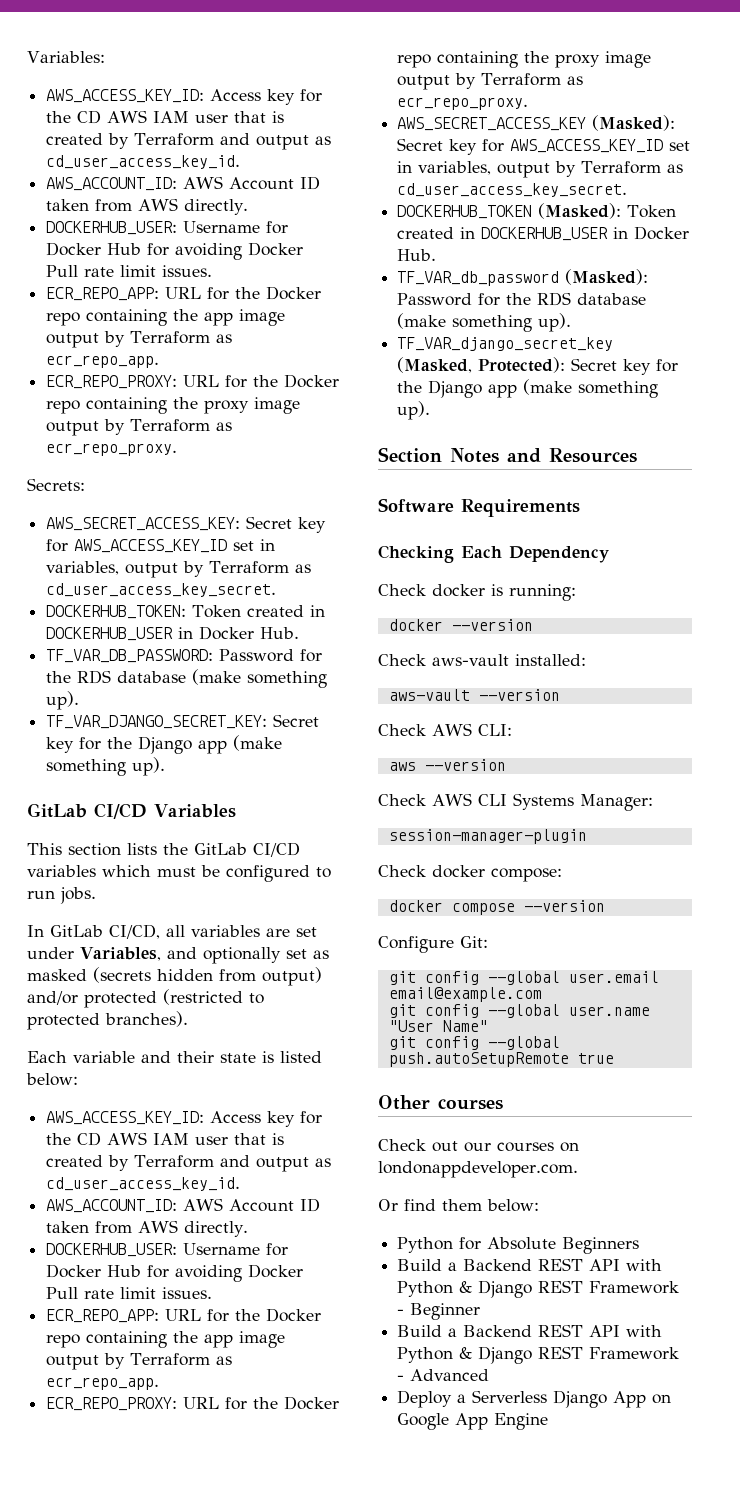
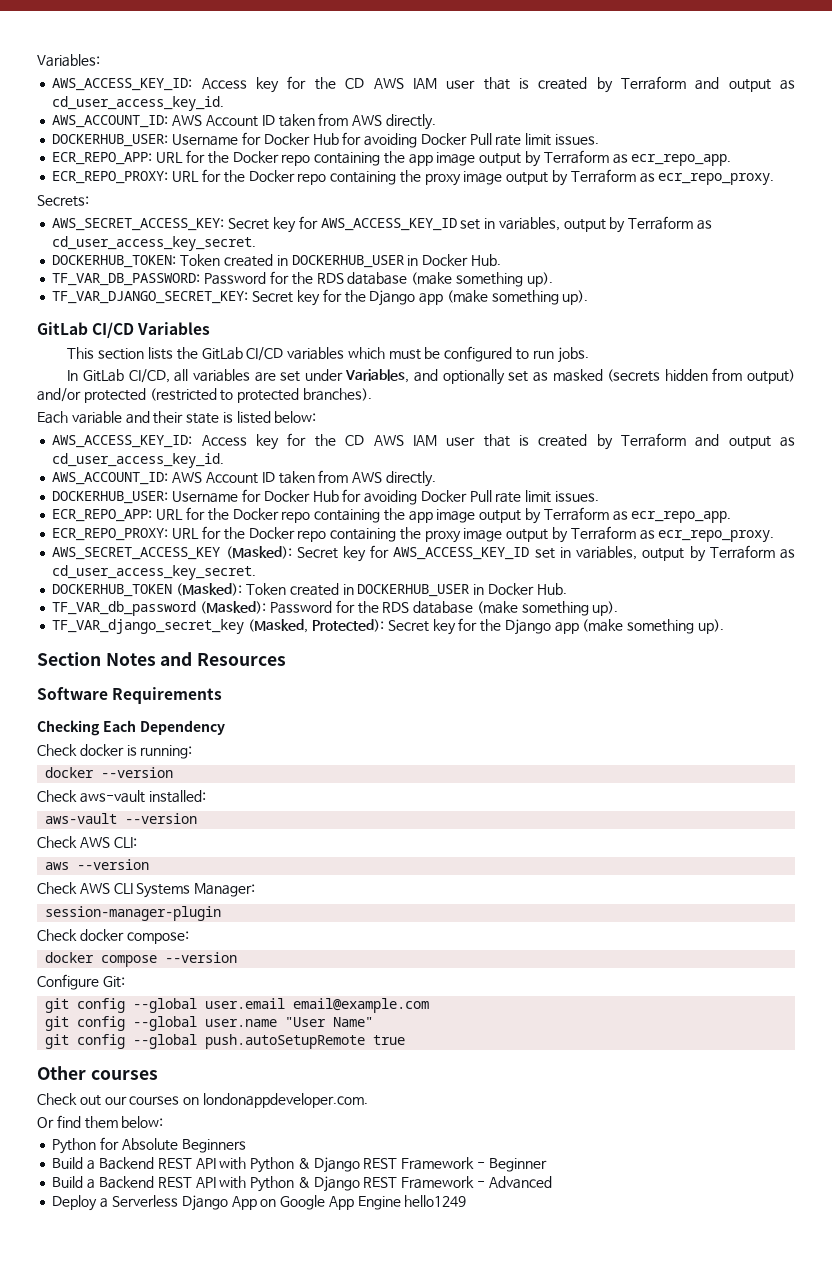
(549, 1421) none -> [404,1195,467,1207] hello1249

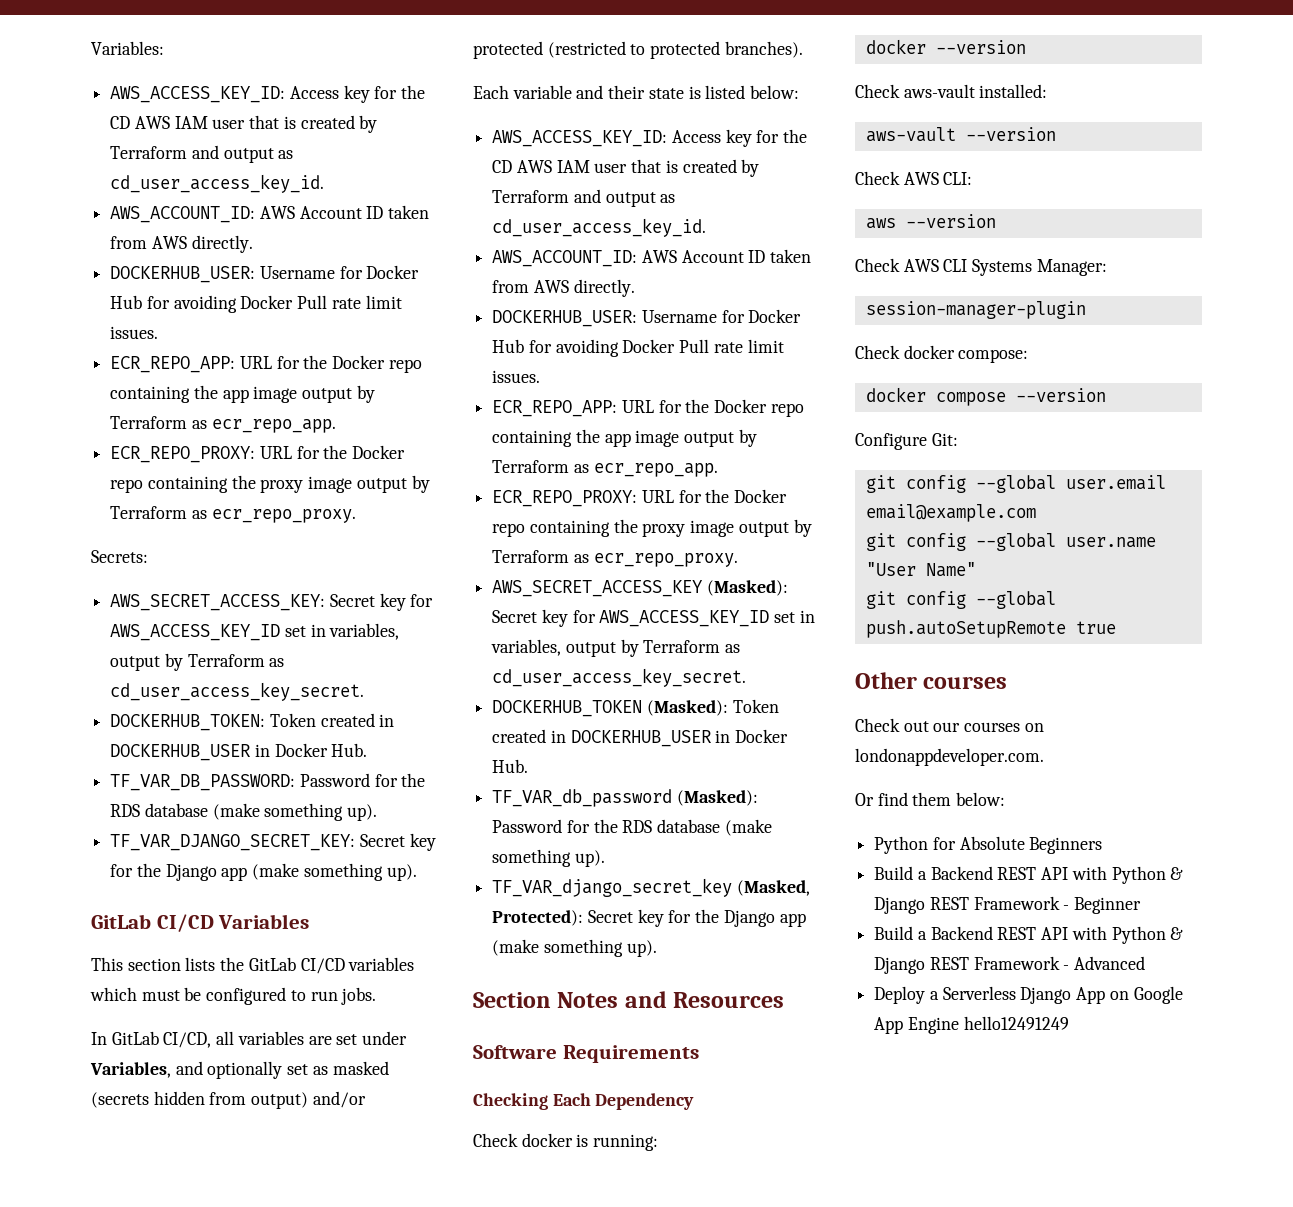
[404,1195,467,1207] hello1249 -> [963,1016,1069,1030] hello12491249

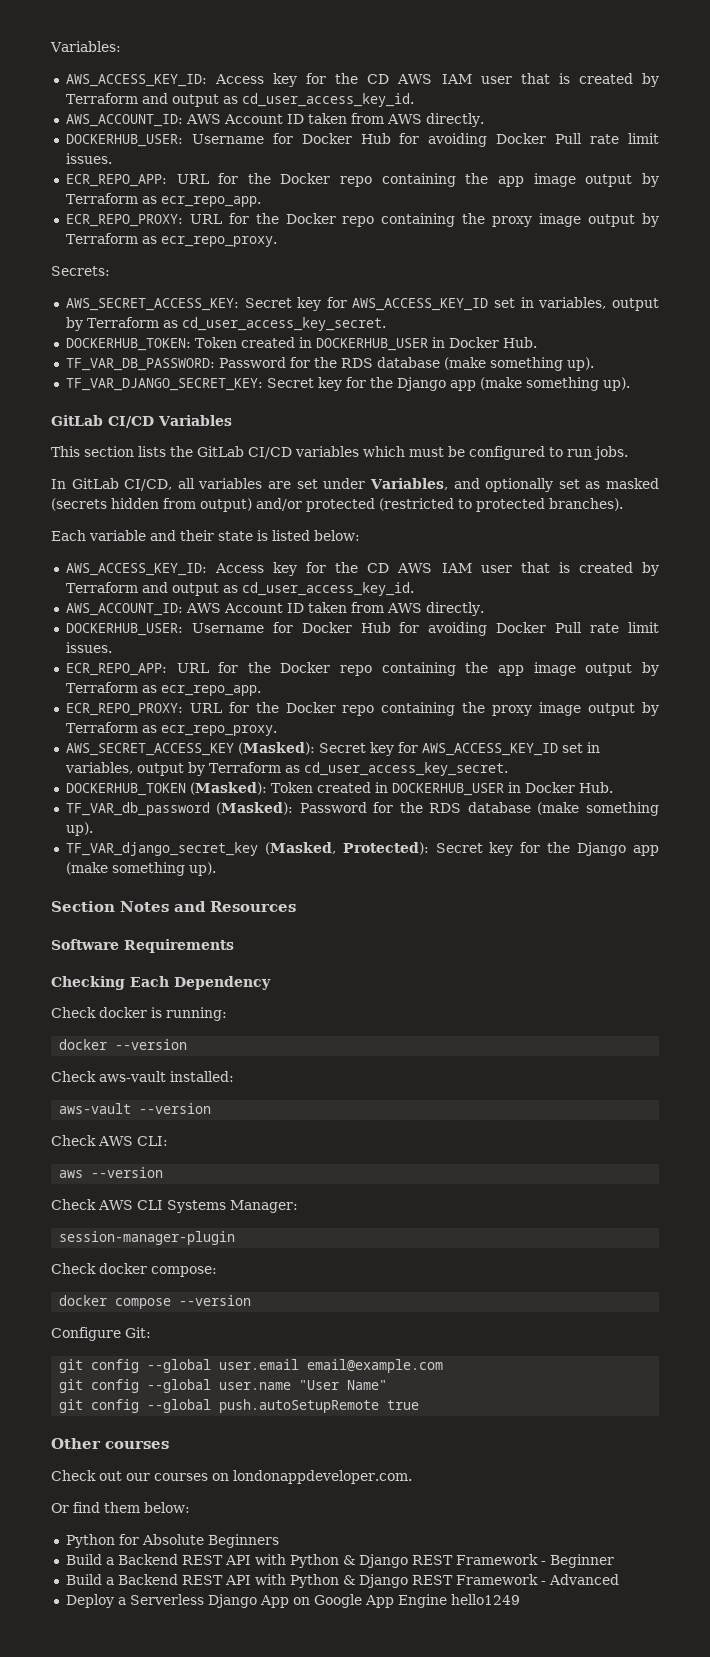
[963,1016,1069,1030] hello12491249 -> [450,1594,520,1605] hello1249

